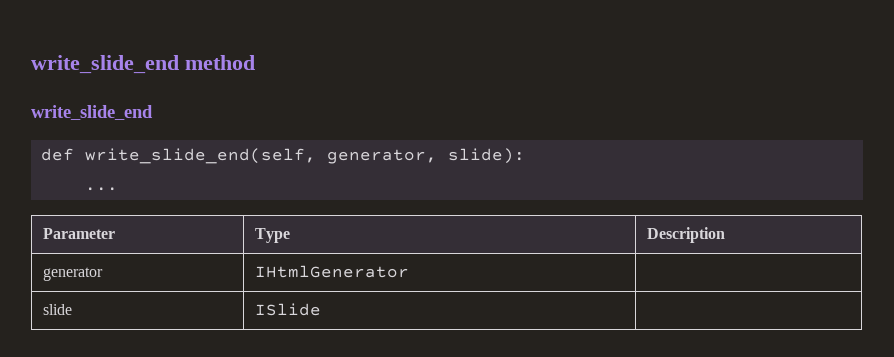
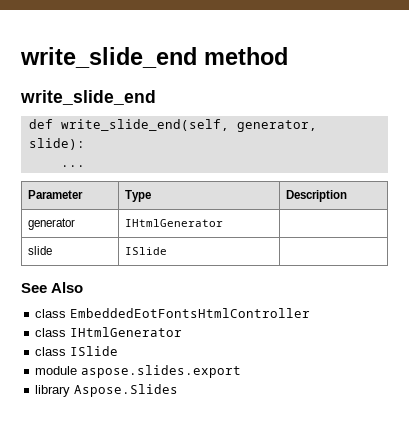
(322, 309) none -> [21,282,84,293] [35,308,311,318] [35,327,183,337] [35,346,119,356] [35,365,242,378] [35,384,179,397] // See Also // class EmbeddedEotFontsHtmlController // class IHtmlGenerator // class ISlide // module aspose.slides.export // library Aspose.Slides

